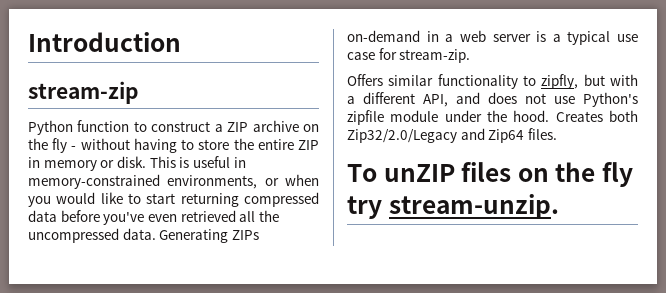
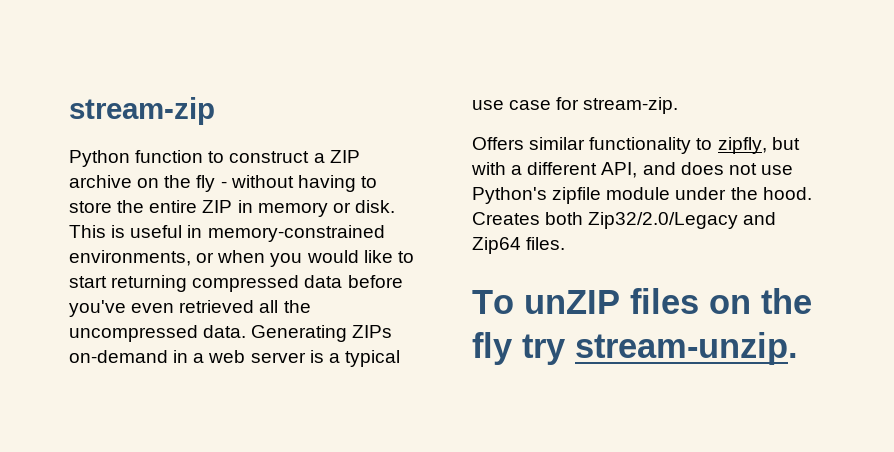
[28,32,181,52] Introduction // -> (69, 111) none

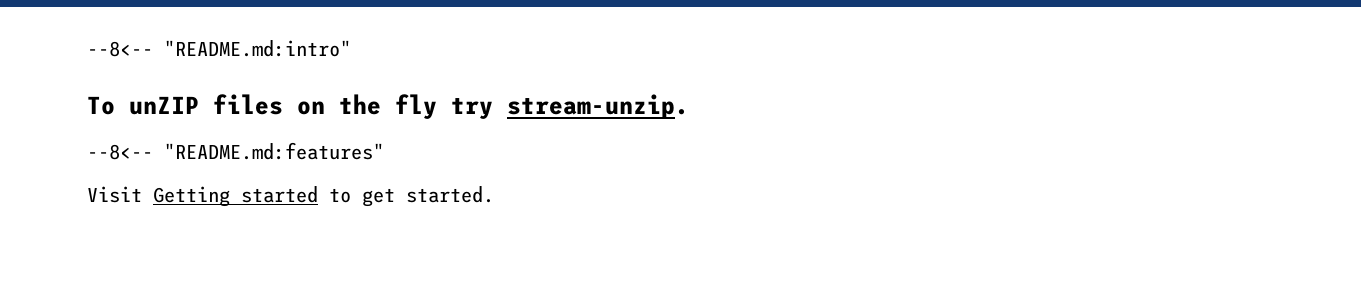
[69,97,215,125] [69,150,360,167] [69,175,377,192] [69,200,395,217] [69,225,385,242] [69,250,414,267] [69,275,403,292] [69,300,311,317] [69,325,393,342] [69,350,400,367] [472,97,679,114] [472,137,800,154] [471,162,793,178] [472,187,812,204] [472,212,777,229] [472,237,566,254] stream-zip // Python function to construct a ZIP archive on the fly - without having to store the entire ZIP in memory or disk. This is useful in memory-constrained environments, or when you would like to start returning compressed data before you've even retrieved all the uncompressed data. Generating ZIPs on-demand in a web server is a typical use case for stream-zip. // Offers similar functionality to zipfly, but with a different API, and does not use Python's zipfile module under the hood. Creates both Zip32/2.0/Legacy and Zip64 files. -> [87,40,351,57] --8<-- "README.md:intro"
(798, 348) none -> [87,142,384,160] [87,186,494,207] // --8<-- "README.md:features" // Visit Getting started to get started.

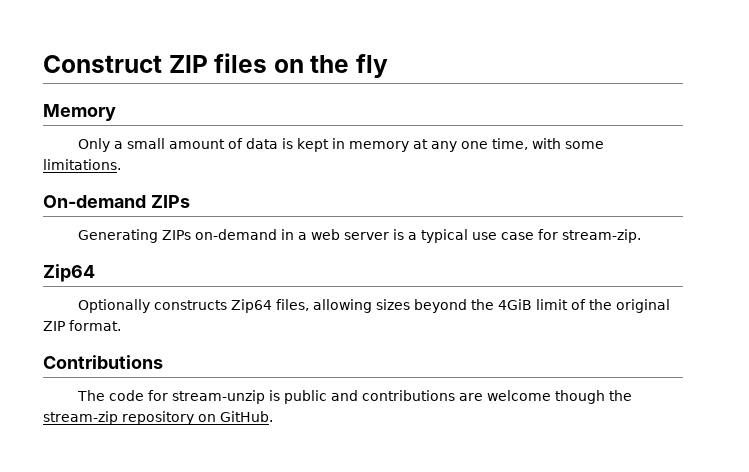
[87,40,351,57] [87,96,199,115] --8<-- "README.md:intro" // To unZIP -> [43,55,208,73] Construct ZIP
[451,94,689,119] [87,142,384,160] [87,186,494,207] try stream-unzip. // --8<-- "README.md:features" // Visit Getting started to get started. -> [43,104,116,121] [77,138,604,152] [43,159,121,170] [43,195,190,208] [77,229,641,243] [43,264,95,282] [77,299,670,313] [43,320,121,331] [43,355,163,369] [76,390,632,404] [43,411,273,425] // Memory // Only a small amount of data is kept in memory at any one time, with some limitations. // On-demand ZIPs // Generating ZIPs on-demand in a web server is a typical use case for stream-zip. // Zip64 // Optionally constructs Zip64 files, allowing sizes beyond the 4GiB limit of the original ZIP format. // Contributions // The code for stream-unzip is public and contributions are welcome though the stream-zip repository on GitHub.

